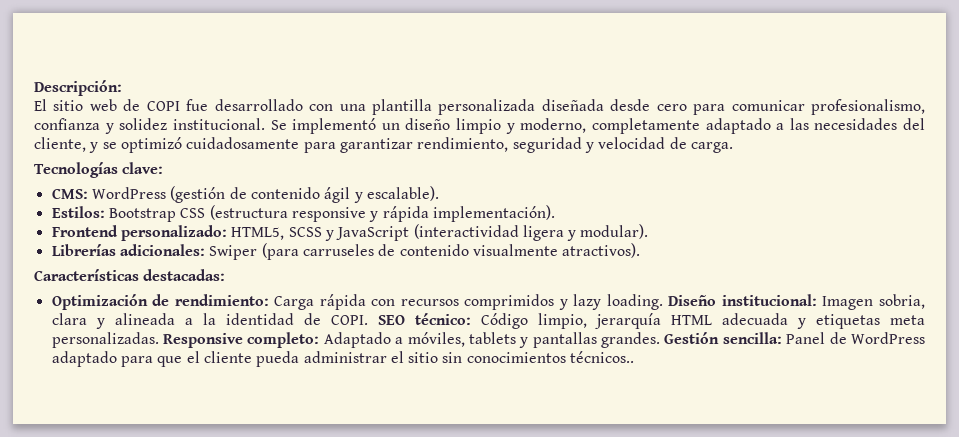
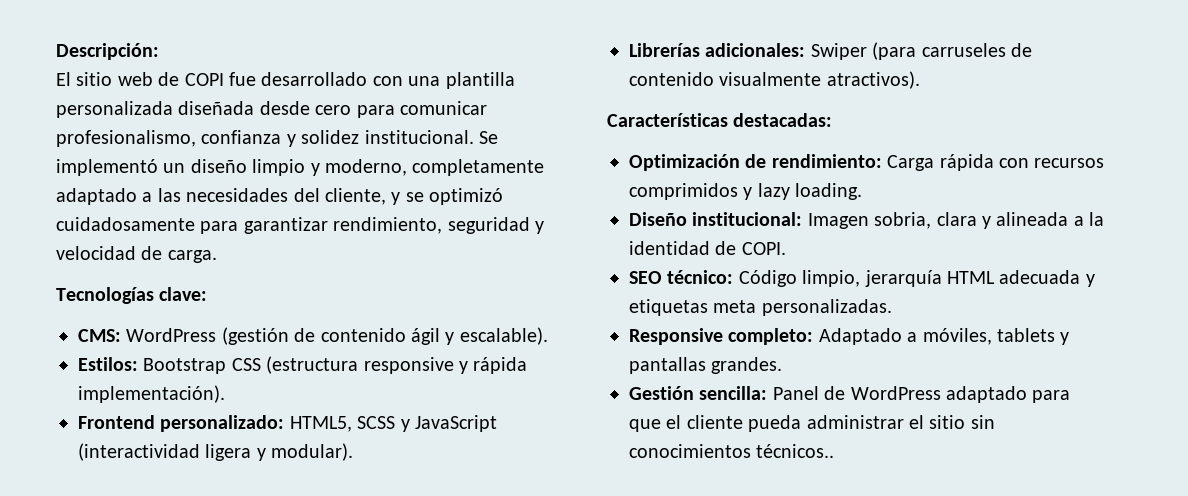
(663, 302) none -> (863, 191) //
(368, 320) none -> (786, 248) //
(159, 340) none -> (892, 307) //
(661, 340) none -> (783, 365) //

